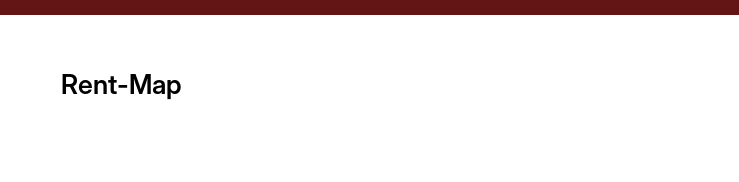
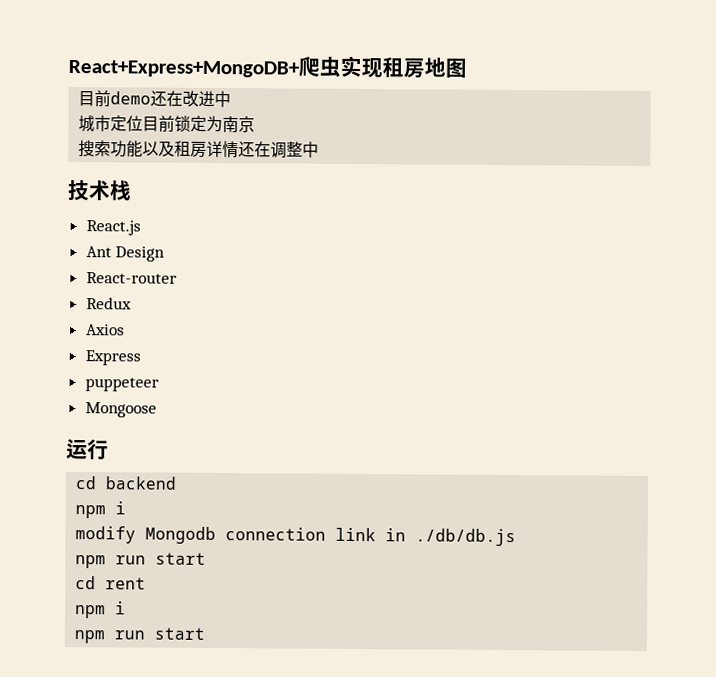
[61,74,182,100] Rent-Map -> [68,55,467,79] [78,90,232,108] [78,115,256,133] [78,140,320,159] [67,179,132,202] [85,220,141,236] [85,246,166,262] [85,272,177,284] [85,297,132,310] [85,324,125,336] [84,350,141,366] [84,377,159,392] [84,402,157,418] [66,438,109,461] [75,476,178,490] [75,501,127,519] [75,526,517,547] [75,552,207,569] [75,576,147,590] [75,601,127,619] [74,627,206,644] React+Express+MongoDB+爬虫实现租房地图 // 目前demo还在改进中 // 城市定位目前锁定为南京 // 搜索功能以及租房详情还在调整中 // 技术栈 // React.js // Ant Design // React-router // Redux // Axios // Express // puppeteer // Mongoose // 运行 // cd backend // npm i // modify Mongodb connection link in ./db/db.js // npm run start // cd rent // npm i // npm run start

